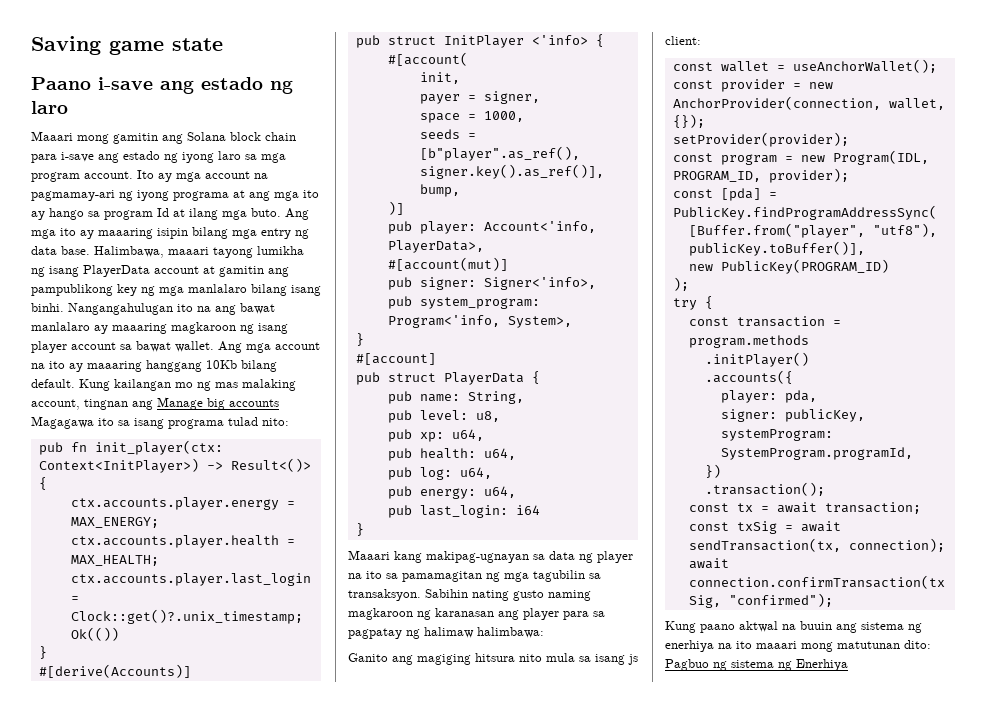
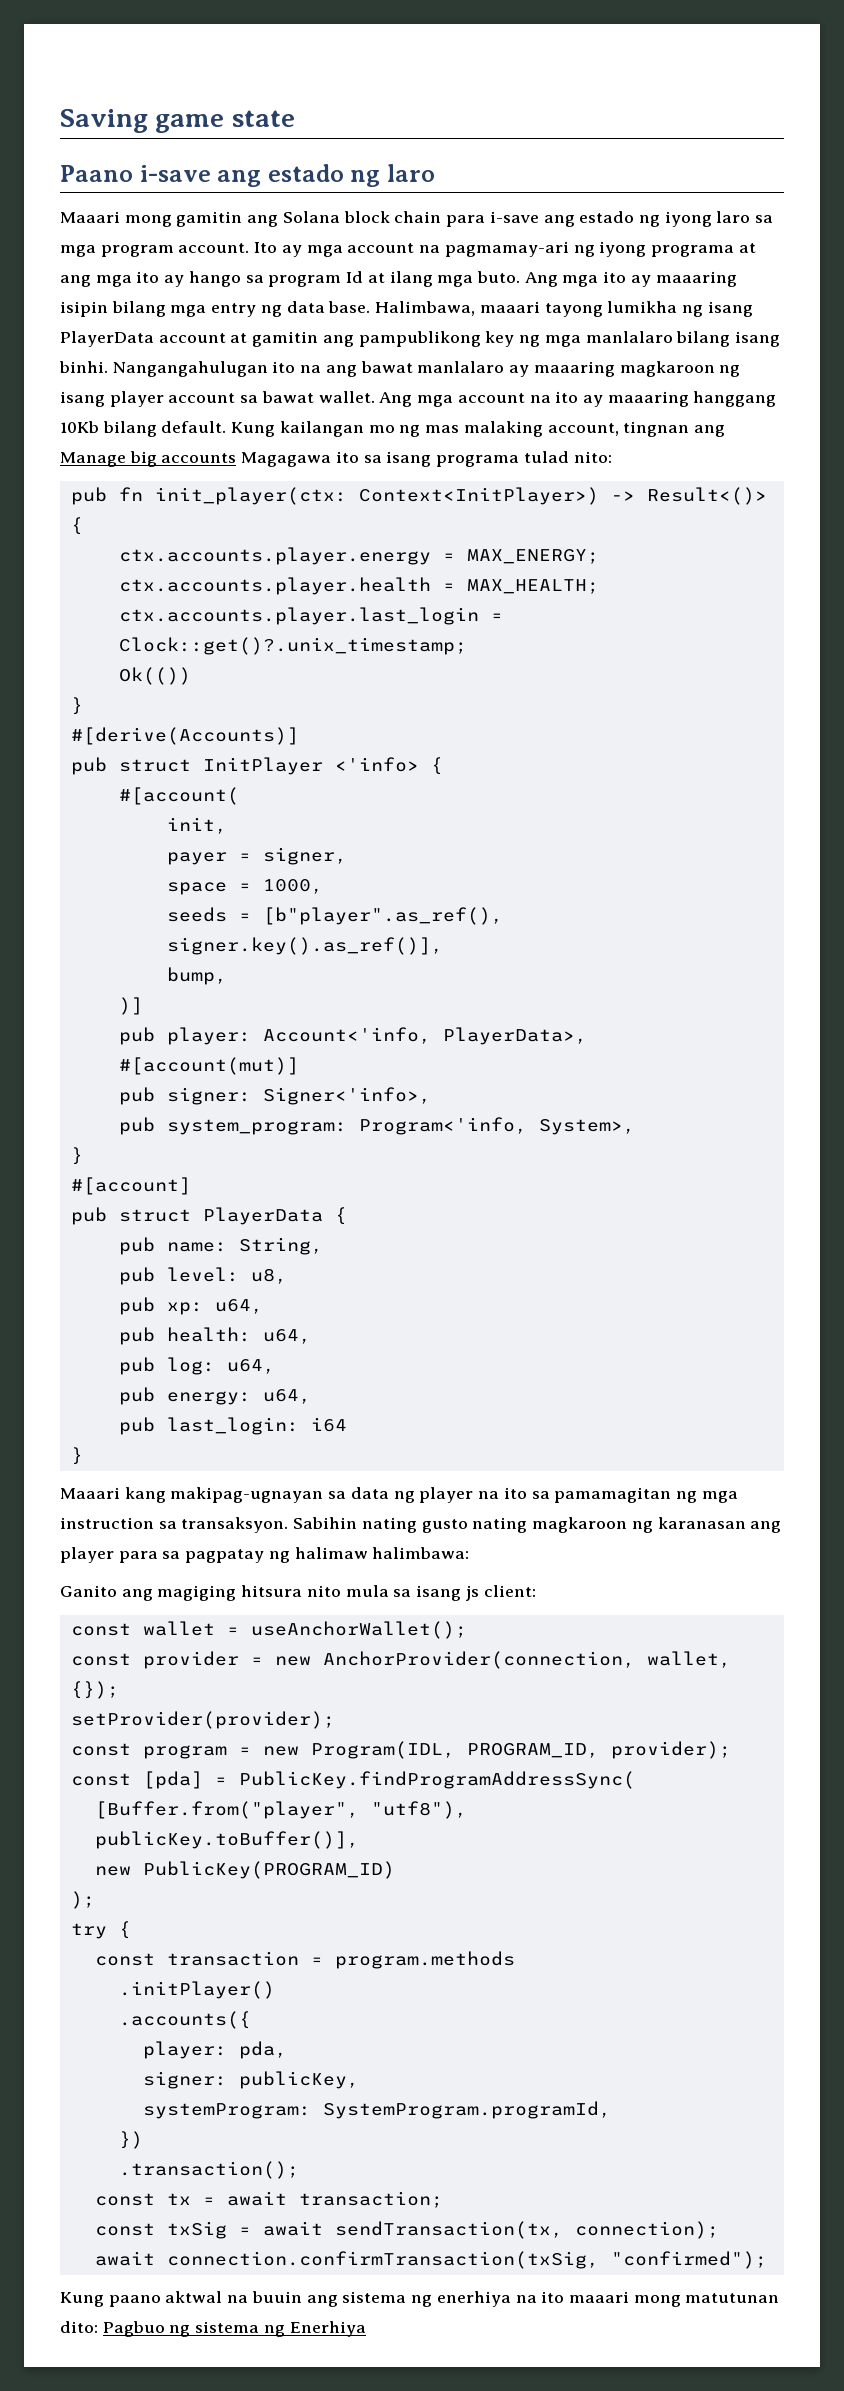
[533,570,585,582] tagubilin -> [60,1517,154,1529] instruction
[548,590,591,601] naming -> [472,1517,528,1533] nating

